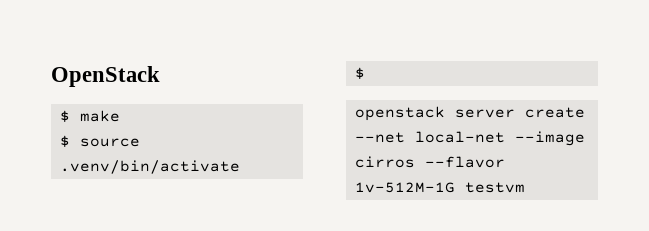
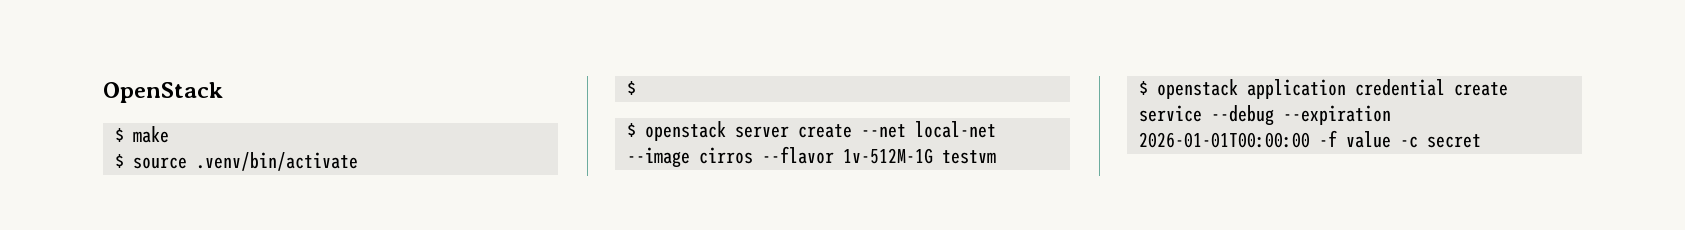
(365, 73) none -> [627,123,637,137] $
(525, 187) none -> [1139,79,1509,99] [1139,105,1392,126] [1139,130,1482,148] // $ openstack application credential create service --debug --expiration 2026-01-01T00:00:00 -f value -c secret

